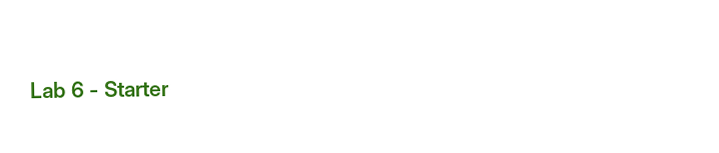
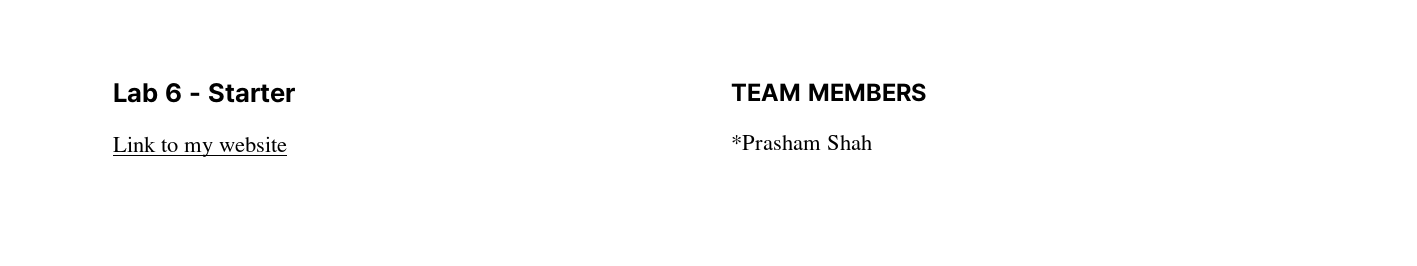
(171, 89) none -> [113,136,288,157] [731,83,926,102] [731,134,873,150] // Link to my website // TEAM MEMBERS // *Prasham Shah

